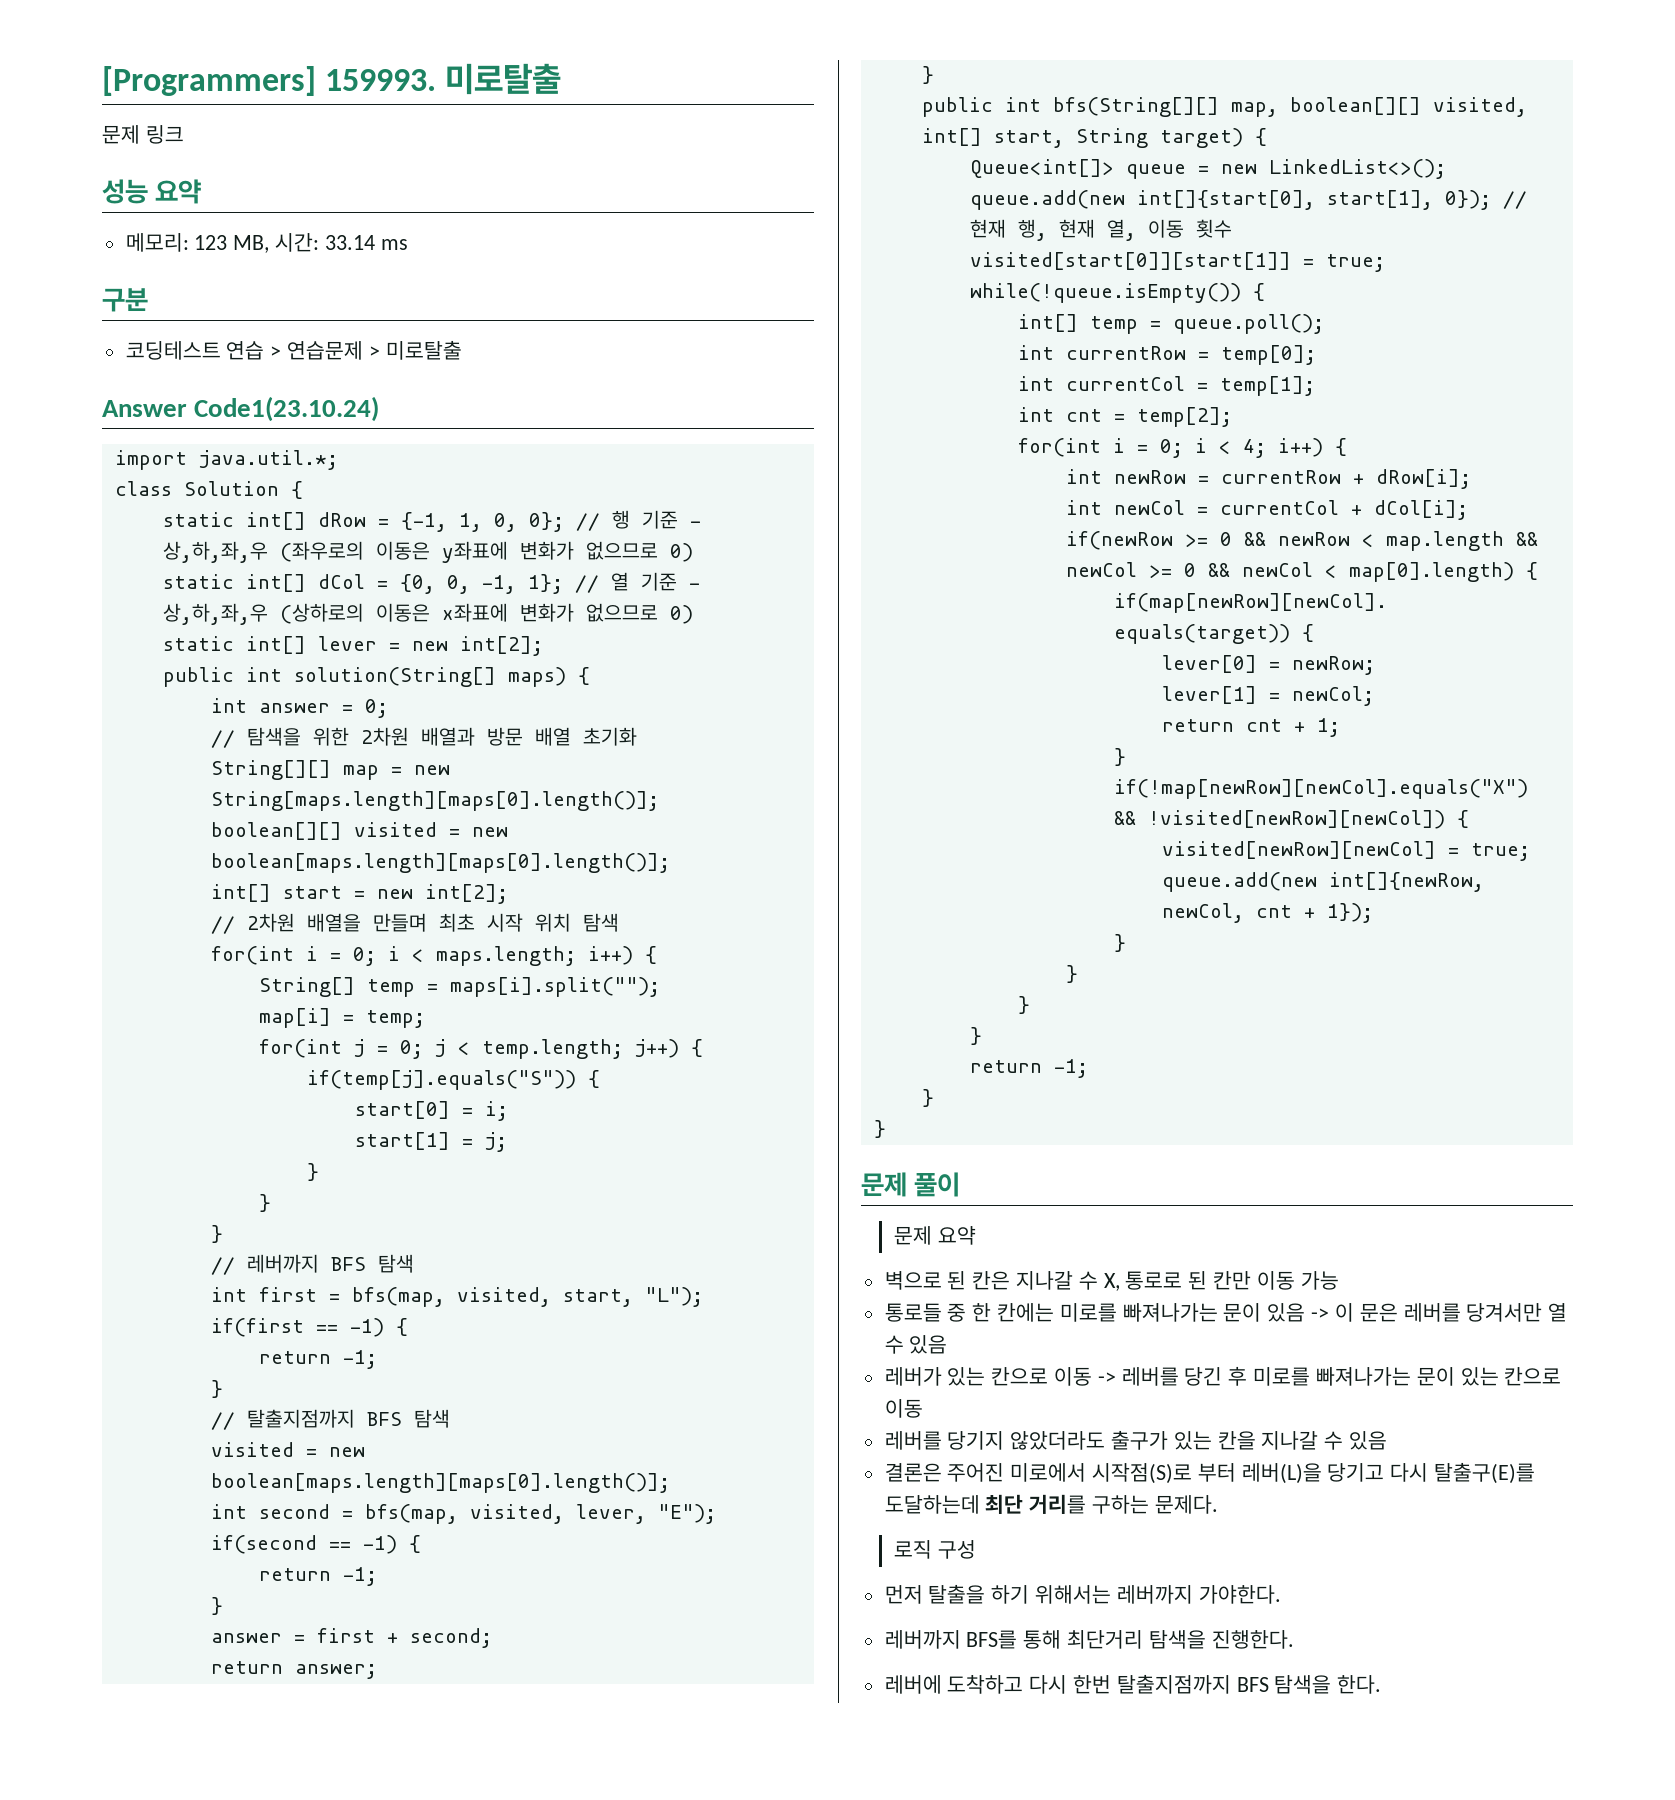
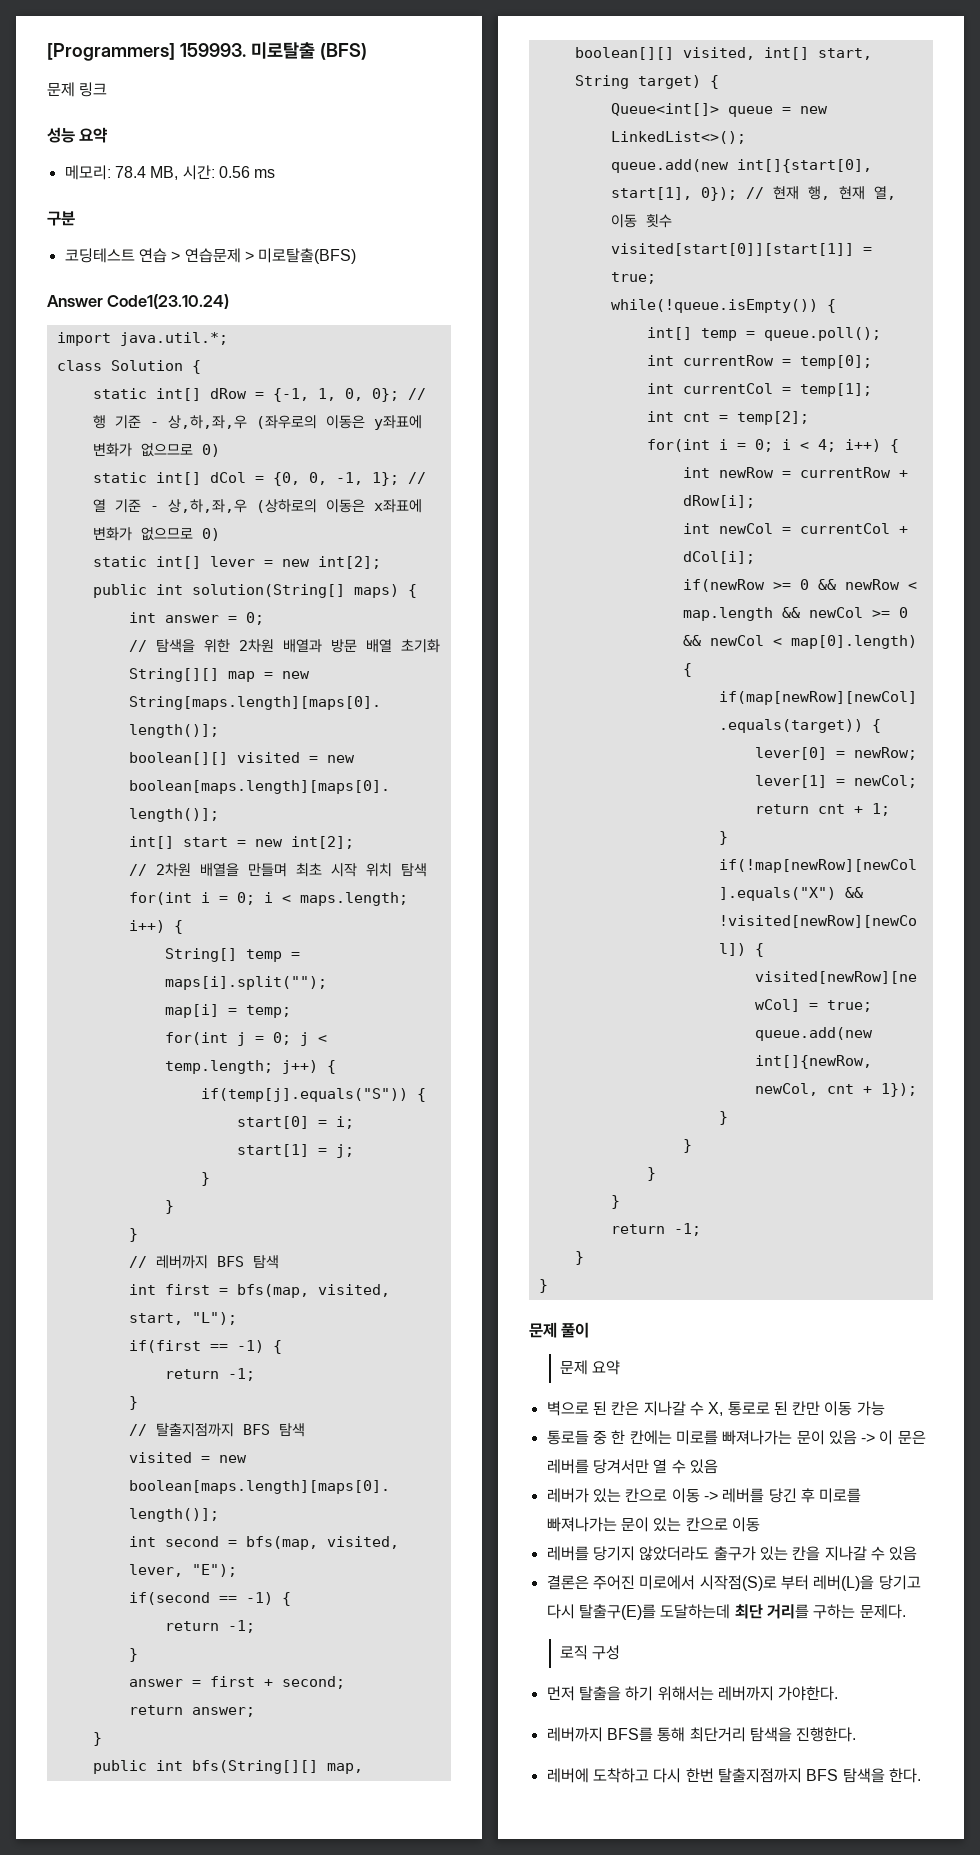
(562, 79) none -> [319,43,367,60] (BFS)
[194,235,228,250] 123 -> [114,166,146,178] 78.4
[324,235,375,250] 33.14 -> [218,166,250,178] 0.56
[385,340,462,360] 미로탈출 -> [258,248,357,264] 미로탈출(BFS)

